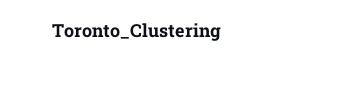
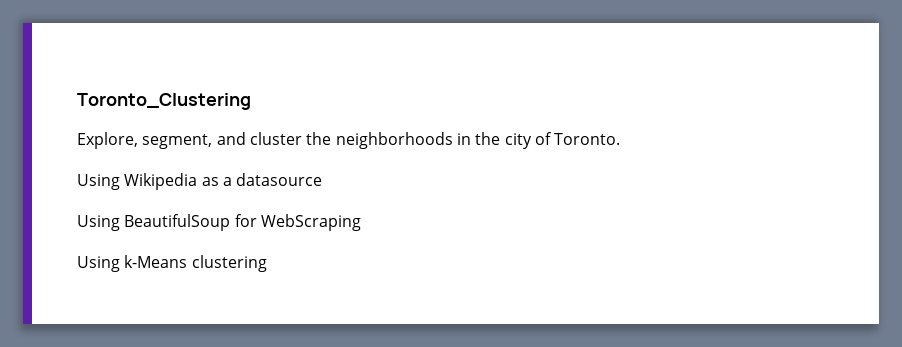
(221, 32) none -> [77,132,621,149] [77,173,323,190] [77,214,361,231] [77,255,267,272] // Explore, segment, and cluster the neighborhoods in the city of Toronto. // Using Wikipedia as a datasource // Using BeautifulSoup for WebScraping // Using k-Means clustering

